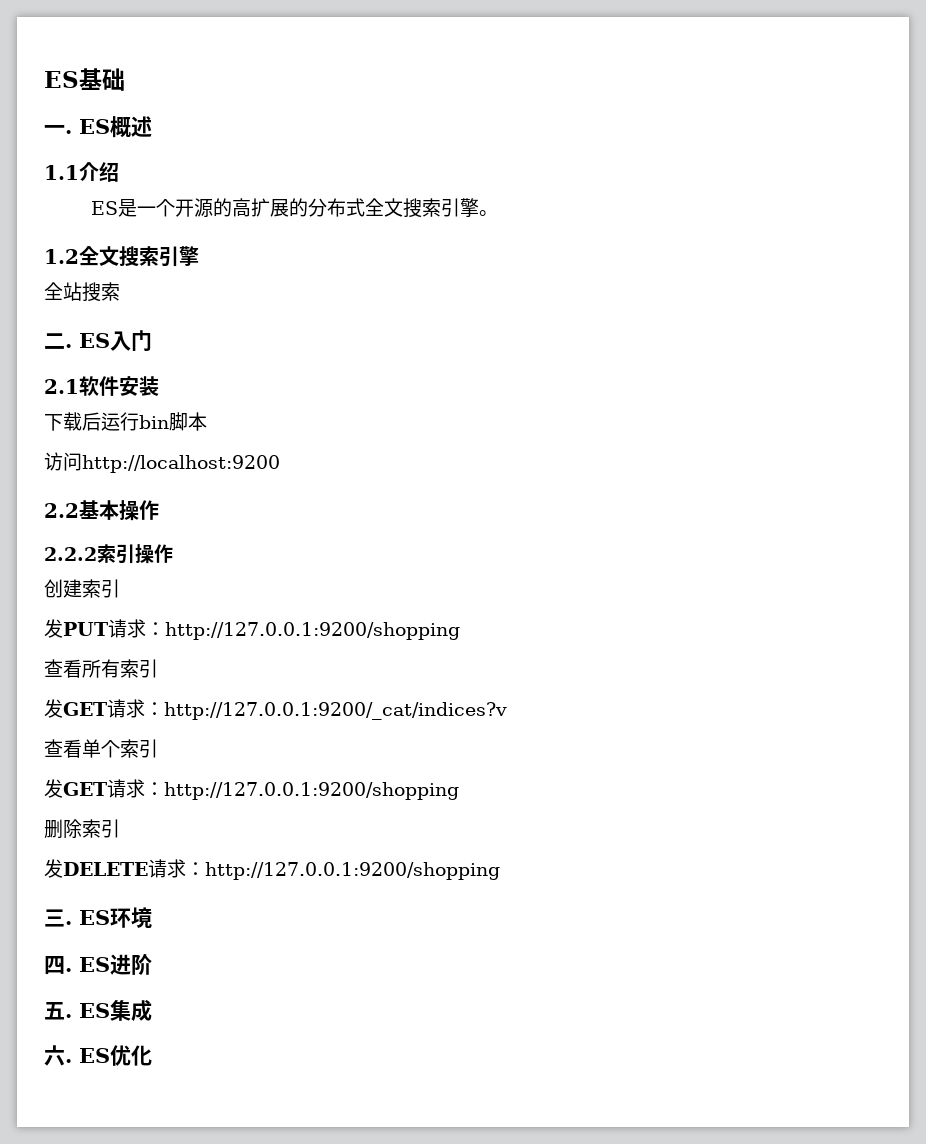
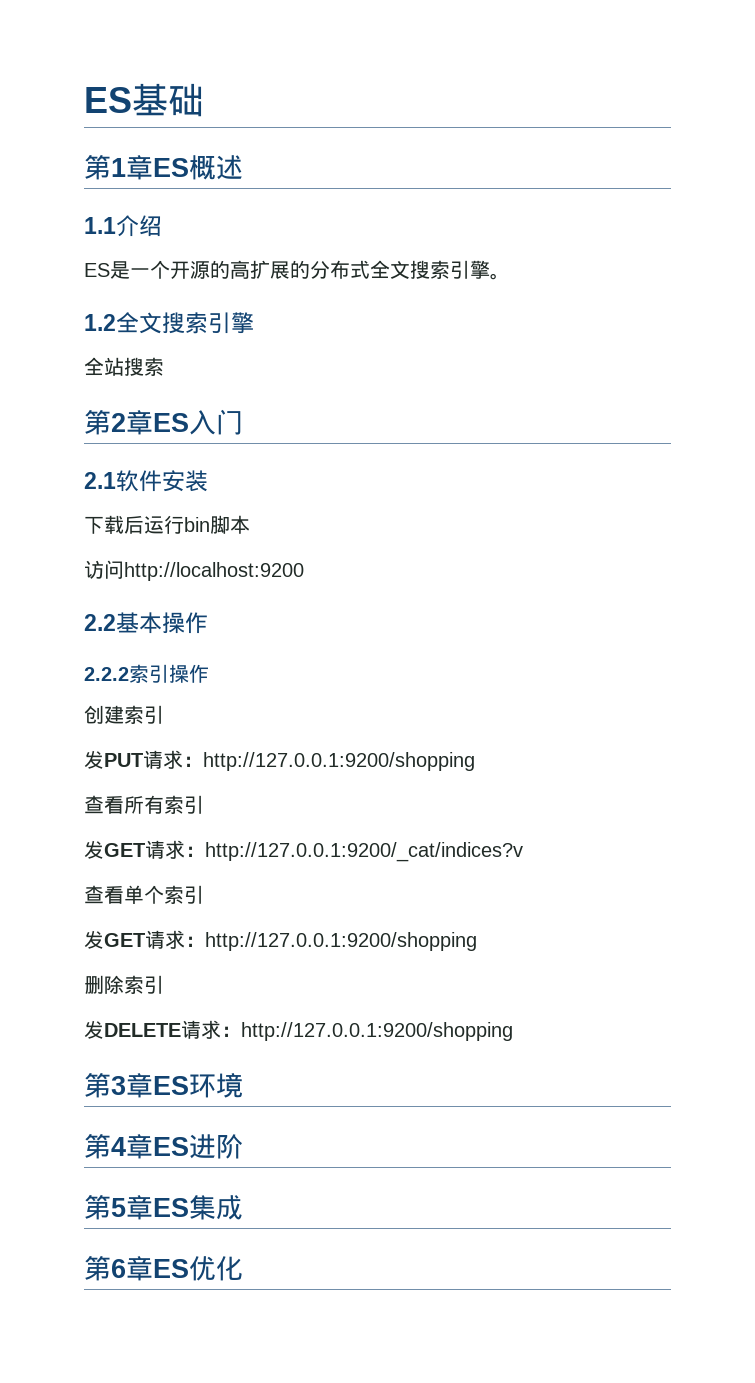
[44,125,72,134] 一. -> [84,154,153,180] 第1章
[44,333,72,349] 二. -> [84,409,153,435] 第2章
[44,909,72,927] 三. -> [84,1072,153,1098] 第3章
[44,956,72,975] 四. -> [84,1133,153,1159] 第4章
[44,1002,72,1020] 五. -> [84,1194,153,1220] 第5章
[44,1045,72,1066] 六. -> [84,1255,153,1281] 第6章

